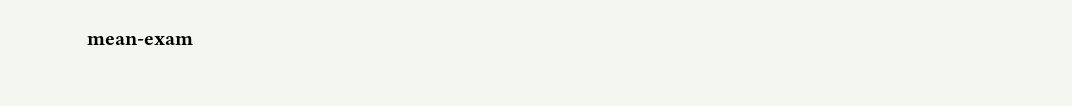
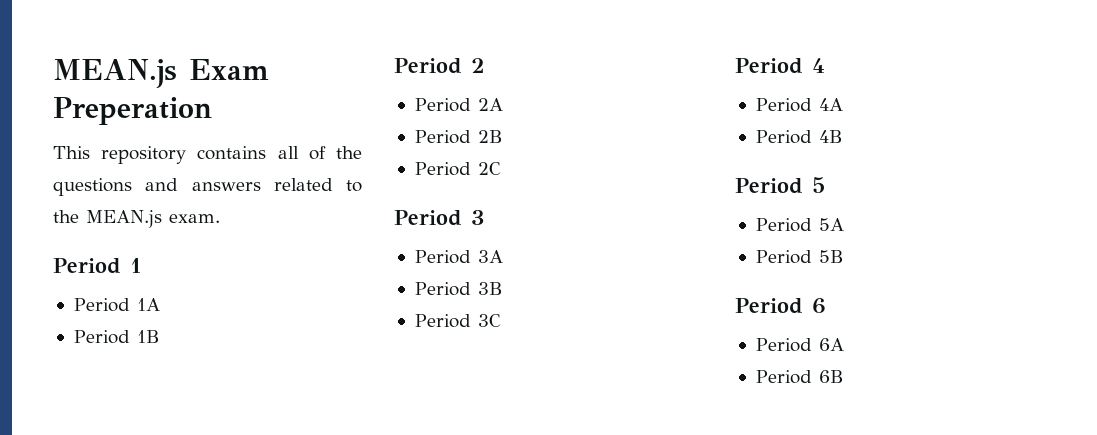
[87,35,193,45] mean-exam -> [53,59,269,88] [53,97,212,125] [53,146,362,164] [53,178,362,196] [53,210,220,228] [53,258,142,274] [73,298,160,312] [73,330,160,344] [394,58,484,74] [414,98,503,112] [414,130,503,144] [414,162,501,176] [394,210,484,226] [414,250,503,264] [414,282,503,296] [414,314,501,328] [735,58,825,74] [755,98,843,112] [755,130,843,144] [735,177,825,194] [755,218,844,232] [755,250,844,264] [735,298,826,314] [755,338,844,352] [755,370,844,384] MEAN.js Exam Preperation // This repository contains all of the questions and answers related to the MEAN.js exam. // Period 1 // Period 1A // Period 1B // Period 2 // Period 2A // Period 2B // Period 2C // Period 3 // Period 3A // Period 3B // Period 3C // Period 4 // Period 4A // Period 4B // Period 5 // Period 5A // Period 5B // Period 6 // Period 6A // Period 6B

